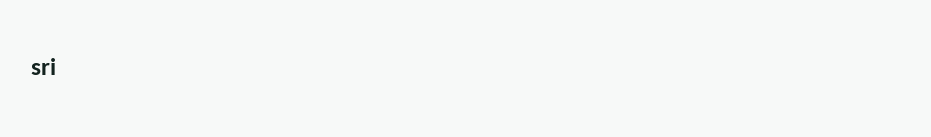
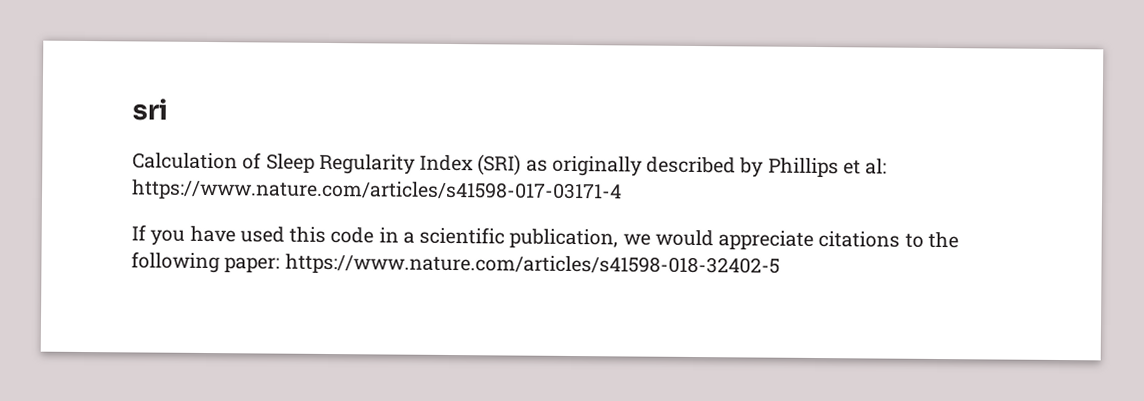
(56, 66) none -> [132,152,888,178] [132,179,622,203] [131,224,959,250] [131,251,780,277] // Calculation of Sleep Regularity Index (SRI) as originally described by Phillips et al: https://www.nature.com/articles/s41598-017-03171-4 // If you have used this code in a scientific publication, we would appreciate citations to the following paper: https://www.nature.com/articles/s41598-018-32402-5

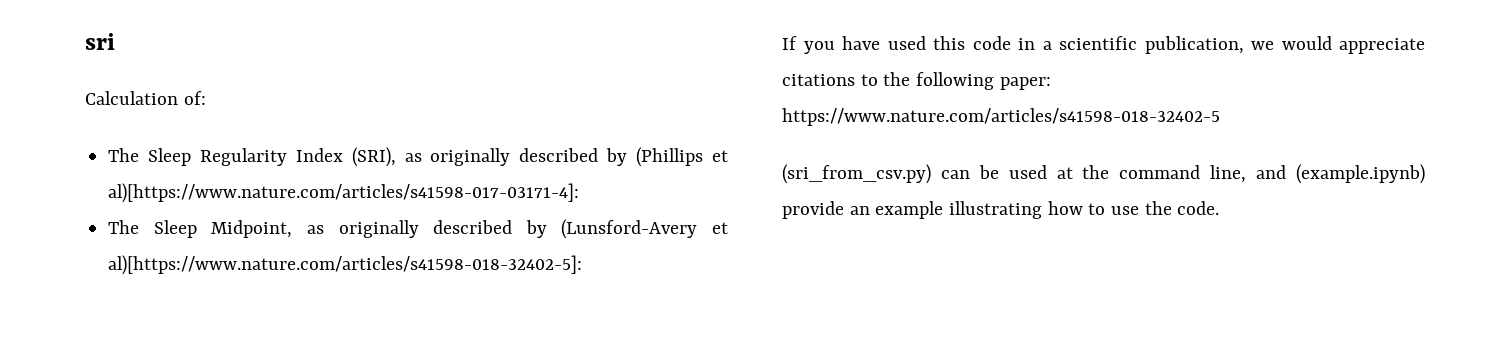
[242,152,262,170] of -> [183,91,206,105] [108,148,140,162] of: // The
[477,154,888,178] [132,179,622,203] (SRI) as originally described by Phillips et al: https://www.nature.com/articles/s41598-017-03171-4 -> [351,147,728,167] [108,183,580,203] [108,219,728,239] [108,255,583,275] (SRI), as originally described by (Phillips et al)[https://www.nature.com/articles/s41598-017-03171-4]: // The Sleep Midpoint, as originally described by (Lunsford-Avery et al)[https://www.nature.com/articles/s41598-018-32402-5]:
(780, 265) none -> [782,164,1425,184] [782,201,1220,219] // (sri_from_csv.py) can be used at the command line, and (example.ipynb) provide an example illustrating how to use the code.

